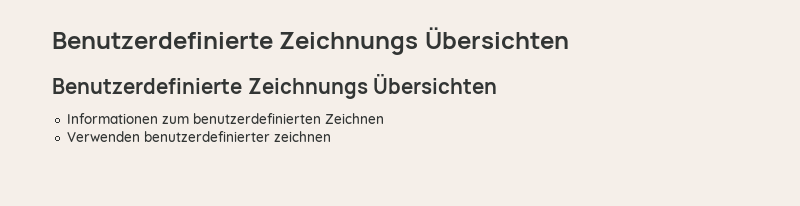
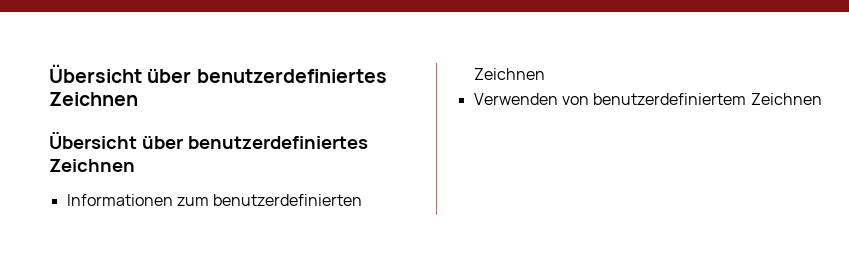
[52,27,569,55] [52,74,498,99] Benutzerdefinierte Zeichnungs Übersichten // Benutzerdefinierte Zeichnungs Übersichten -> [49,64,387,83] [49,92,138,106] [49,132,368,149] [49,159,135,172] Übersicht über benutzerdefiniertes Zeichnen // Übersicht über benutzerdefiniertes Zeichnen
[143,131,331,142] benutzerdefinierter zeichnen -> [561,93,822,105] von benutzerdefiniertem Zeichnen

